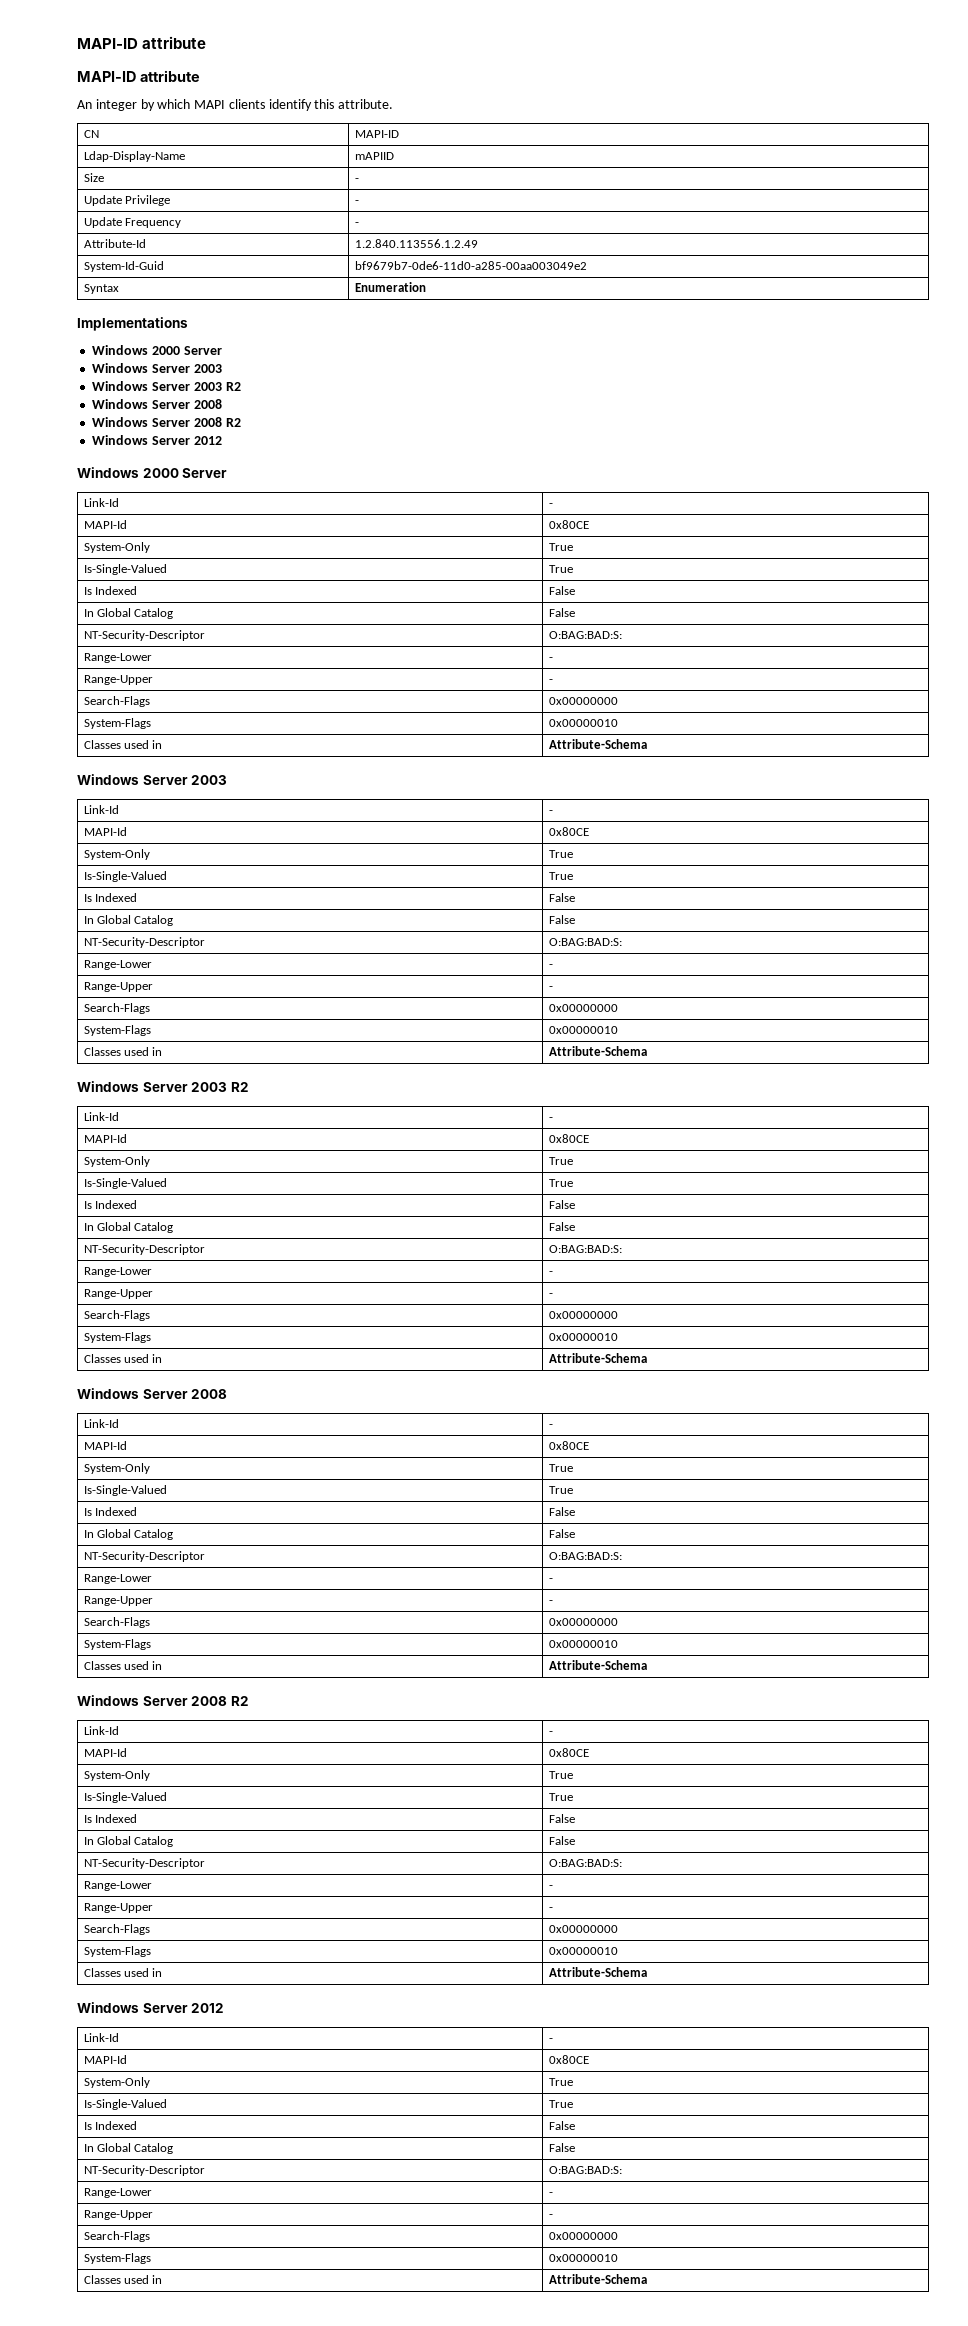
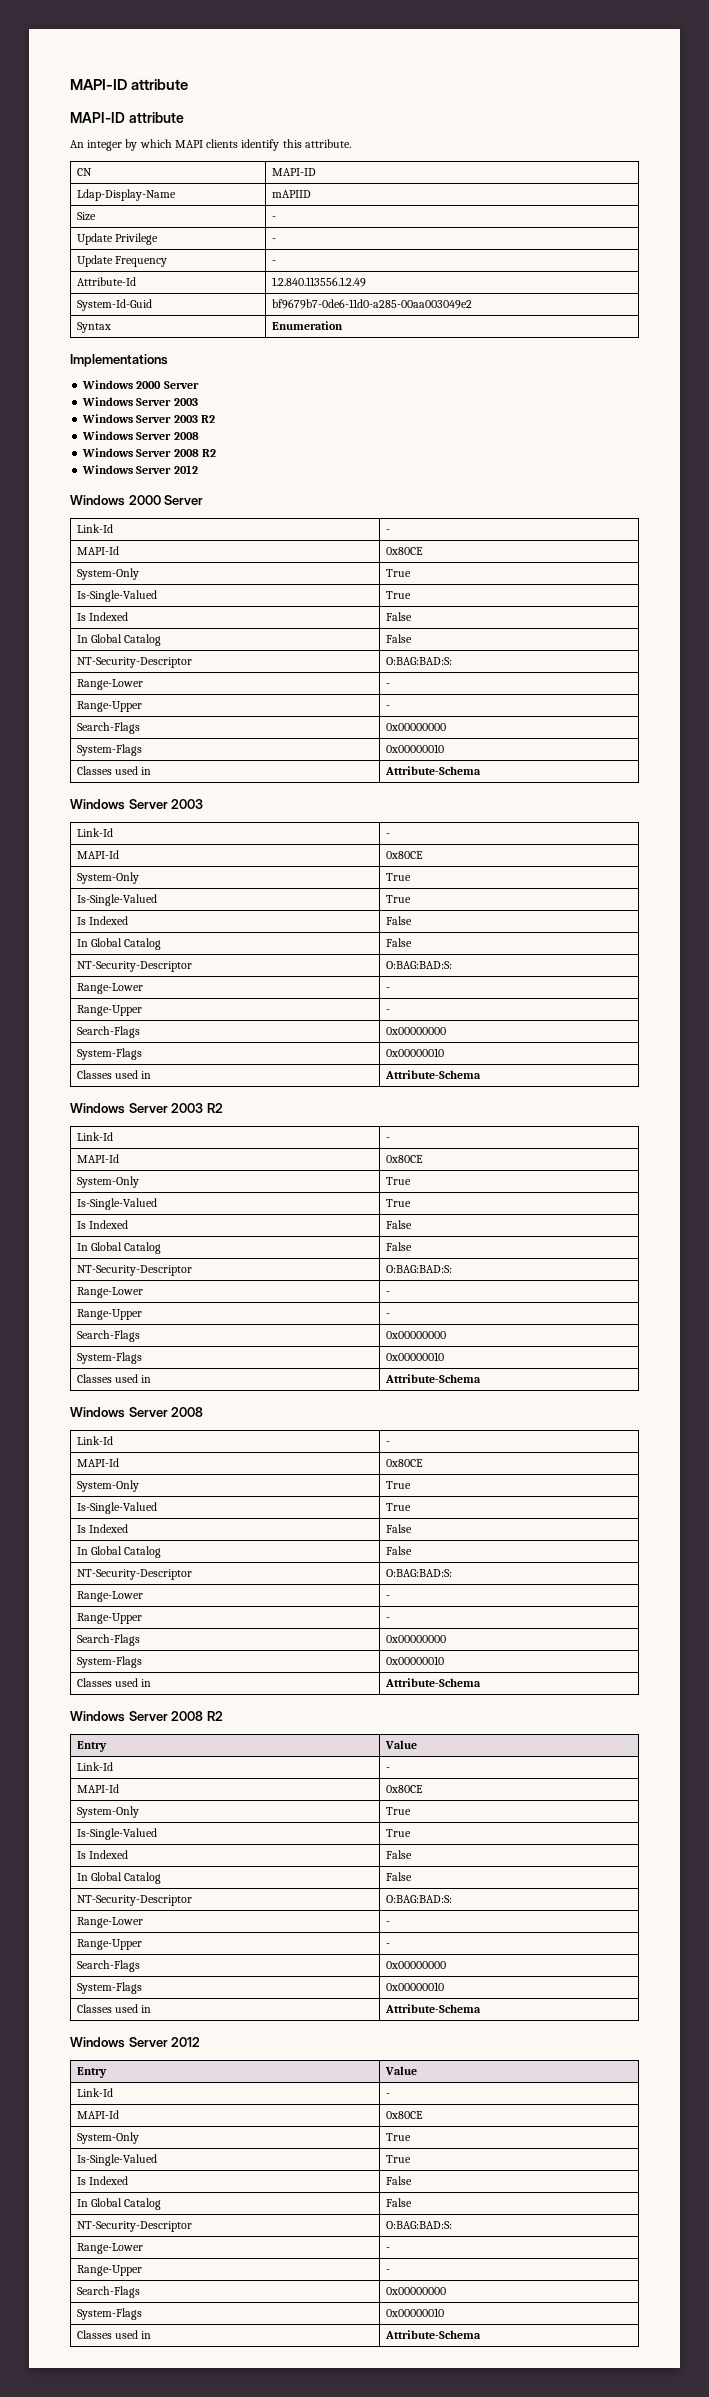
(249, 1701) none -> [76,1741,107,1752] [384,1740,417,1749] // Entry | Value
(225, 2008) none -> [76,2067,107,2078] [384,2066,417,2075] // Entry | Value

